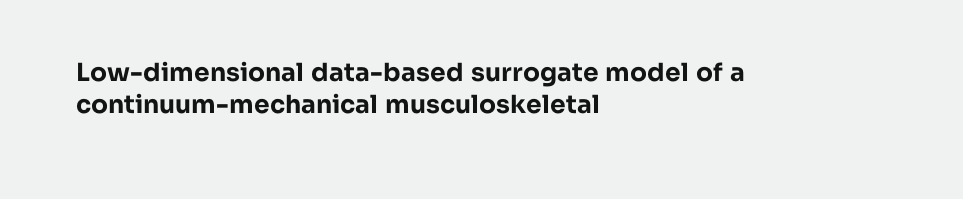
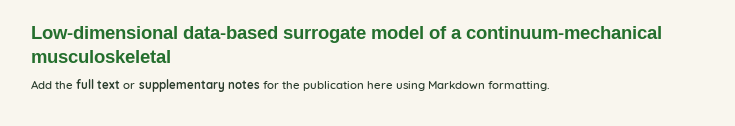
(600, 104) none -> [31,79,551,92] // Add the full text or supplementary notes for the publication here using Markdown formatting.

